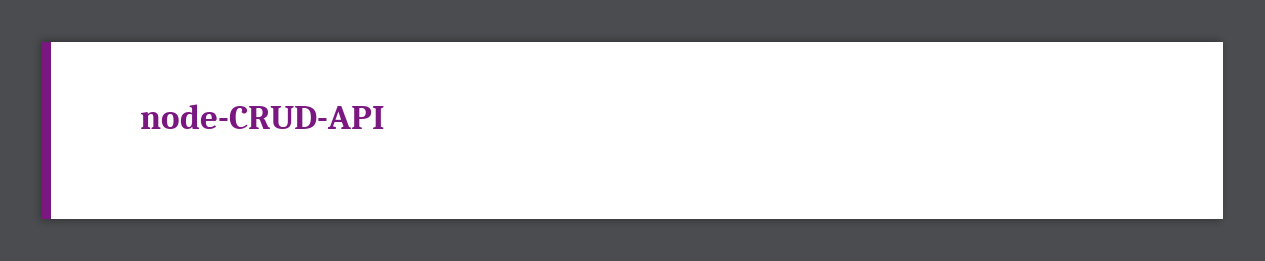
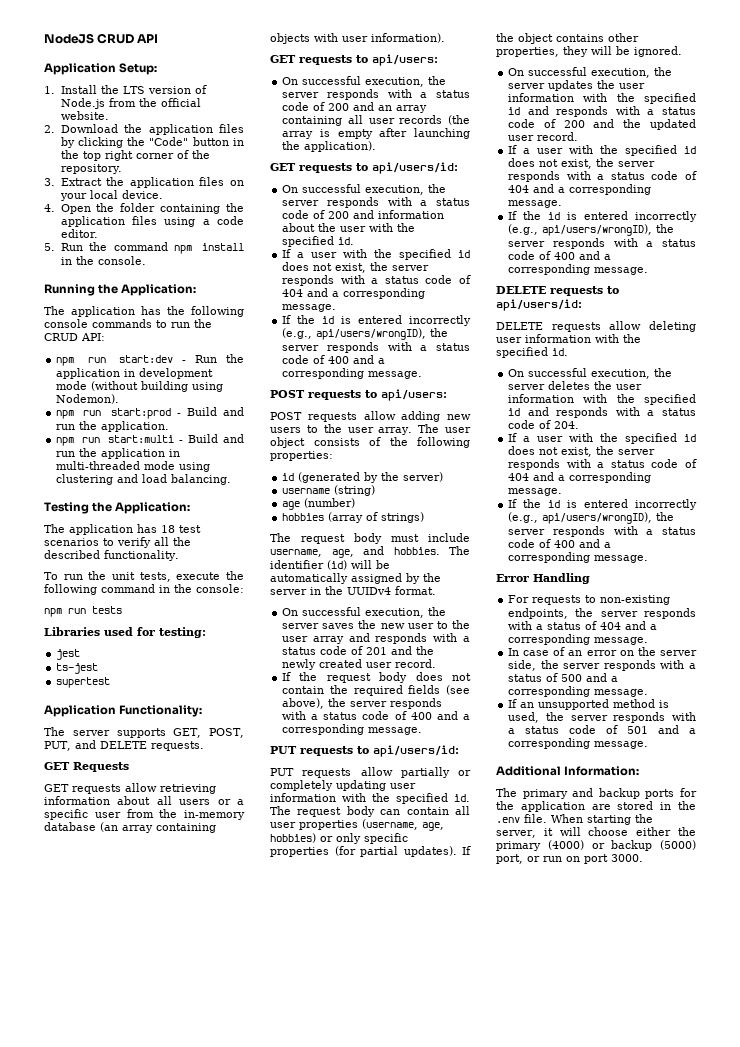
[140,104,385,129] node-CRUD-API -> [44,33,159,44] [44,63,158,75] [44,85,207,94] [60,98,201,109] [60,111,109,120] [44,124,244,135] [60,137,244,148] [60,150,210,161] [60,164,123,174] [44,177,244,188] [59,190,163,201] [44,203,244,214] [60,216,244,227] [60,229,99,238] [44,242,244,254] [60,256,146,265] [44,284,197,296] [44,306,244,317] [44,319,212,328] [44,333,105,341] [56,354,245,366] [56,368,214,379] [56,381,224,392] [56,394,120,404] [56,407,245,419] [56,421,170,432] [56,434,245,446] [56,448,181,459] [56,461,211,472] [56,474,232,485] [44,502,191,514] [44,524,201,535] [44,537,191,548] [44,550,179,561] [44,571,244,582] [44,584,244,595] [44,606,122,617] [44,627,206,638] [56,649,81,660] [56,663,99,674] [56,677,111,688] [44,705,203,717] [44,727,245,738] [44,740,204,751] [44,762,129,772] [44,783,216,794] [44,796,245,805] [44,809,245,820] [44,822,216,833] [270,33,445,44] [270,54,438,66] [282,76,447,87] [282,89,470,100] [282,102,428,113] [282,115,470,126] [282,128,470,139] [282,141,377,152] [270,162,458,174] [282,184,447,195] [282,197,470,208] [282,210,445,219] [282,223,416,232] [282,236,355,247] [282,249,470,260] [282,262,430,273] [282,275,471,286] [282,288,426,299] [282,304,337,312] [282,315,471,326] [282,328,449,340] [282,342,470,353] [282,355,386,364] [282,368,423,379] [270,389,447,401] [270,411,471,422] [270,424,471,435] [270,437,470,448] [270,451,333,461] [282,472,444,483] [282,485,376,496] [282,498,356,510] [282,512,425,523] [270,533,470,544] [270,546,470,558] [270,560,390,570] [270,573,441,584] [270,586,436,595] [282,607,447,618] [282,620,470,629] [282,633,470,644] [282,646,435,655] [282,659,437,670] [282,672,471,683] [282,685,470,696] [282,698,443,709] [282,711,470,720] [282,724,423,735] [270,745,459,757] [270,767,471,778] [270,780,416,791] [270,793,470,804] [270,806,470,817] [270,819,444,831] [270,833,408,844] [270,846,471,857] [496,33,639,44] [496,46,682,57] [508,67,673,78] [508,80,646,91] [508,93,696,104] [508,106,696,117] [508,119,696,130] [508,132,579,141] [508,145,696,156] [508,158,656,169] [508,171,697,182] [508,184,652,195] [508,200,563,208] [508,211,697,222] [508,224,675,236] [508,238,696,249] [508,251,612,260] [508,264,649,275] [496,286,619,296] [496,299,582,311] [496,321,696,332] [496,334,641,343] [496,347,568,358] [508,368,673,379] [508,381,643,390] [508,394,696,405] [508,407,696,418] [508,420,580,429] [508,433,696,444] [508,446,656,457] [508,459,697,470] [508,472,652,483] [508,488,563,496] [508,499,697,510] [508,512,675,524] [508,526,696,537] [508,539,612,548] [508,552,649,563] [496,573,590,584] [508,595,671,605] [508,608,696,619] [508,621,658,630] [508,634,649,645] [508,647,697,656] [508,660,696,671] [508,673,619,682] [508,686,649,697] [508,699,670,710] [508,712,696,723] [508,725,696,734] [508,738,649,749] [496,766,640,776] [496,788,697,799] [496,801,696,812] [496,814,653,825] [496,827,696,838] [496,840,696,851] [496,854,643,864] NodeJS CRUD API // Application Setup: // 1. Install the LTS version of Node.js from the official website. // 2. Download the application files by clicking the "Code" button in the top right corner of the repository. // 3. Extract the application files on your local device. // 4. Open the folder containing the application files using a code editor. // 5. Run the command npm install in the console. // Running the Application: // The application has the following console commands to run the CRUD API: // npm run start:dev - Run the application in development mode (without building using Nodemon). // npm run start:prod - Build and run the application. // npm run start:multi - Build and run the application in multi-threaded mode using clustering and load balancing. // Testing the Application: // The application has 18 test scenarios to verify all the described functionality. // To run the unit tests, execute the following command in the console: // npm run tests // Libraries used for testing: // jest // ts-jest // supertest // Application Functionality: // The server supports GET, POST, PUT, and DELETE requests. // GET Requests // GET requests allow retrieving information about all users or a specific user from the in-memory database (an array containing objects with user information). // GET requests to api/users: // On successful execution, the server responds with a status code of 200 and an array containing all user records (the array is empty after launching the application). // GET requests to api/users/id: // On successful execution, the server responds with a status code of 200 and information about the user with the specified id. // If a user with the specified id does not exist, the server responds with a status code of 404 and a corresponding message. // If the id is entered incorrectly (e.g., api/users/wrongID), the server responds with a status code of 400 and a corresponding message. // POST requests to api/users: // POST requests allow adding new users to the user array. The user object consists of the following properties: // id (generated by the server) // username (string) // age (number) // hobbies (array of strings) // The request body must include username, age, and hobbies. The identifier (id) will be automatically assigned by the server in the UUIDv4 format. // On successful execution, the server saves the new user to the user array and responds with a status code of 201 and the newly created user record. // If the request body does not contain the required fields (see above), the server responds with a status code of 400 and a corresponding message. // PUT requests to api/users/id: // PUT requests allow partially or completely updating user information with the specified id. The request body can contain all user properties (username, age, hobbies) or only specific properties (for partial updates). If the object contains other properties, they will be ignored. // On successful execution, the server updates the user information with the specified id and responds with a status code of 200 and the updated user record. // If a user with the specified id does not exist, the server responds with a status code of 404 and a corresponding message. // If the id is entered incorrectly (e.g., api/users/wrongID), the server responds with a status code of 400 and a corresponding message. // DELETE requests to api/users/id: // DELETE requests allow deleting user information with the specified id. // On successful execution, the server deletes the user information with the specified id and responds with a status code of 204. // If a user with the specified id does not exist, the server responds with a status code of 404 and a corresponding message. // If the id is entered incorrectly (e.g., api/users/wrongID), the server responds with a status code of 400 and a corresponding message. // Error Handling // For requests to non-existing endpoints, the server responds with a status of 404 and a corresponding message. // In case of an error on the server side, the server responds with a status of 500 and a corresponding message. // If an unsupported method is used, the server responds with a status code of 501 and a corresponding message. // Additional Information: // The primary and backup ports for the application are stored in the .env file. When starting the server, it will choose either the primary (4000) or backup (5000) port, or run on port 3000.

